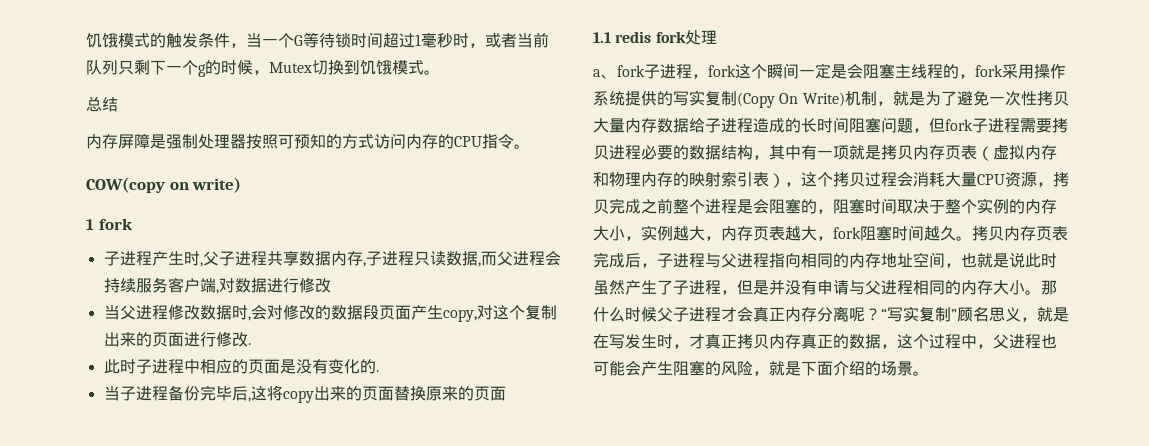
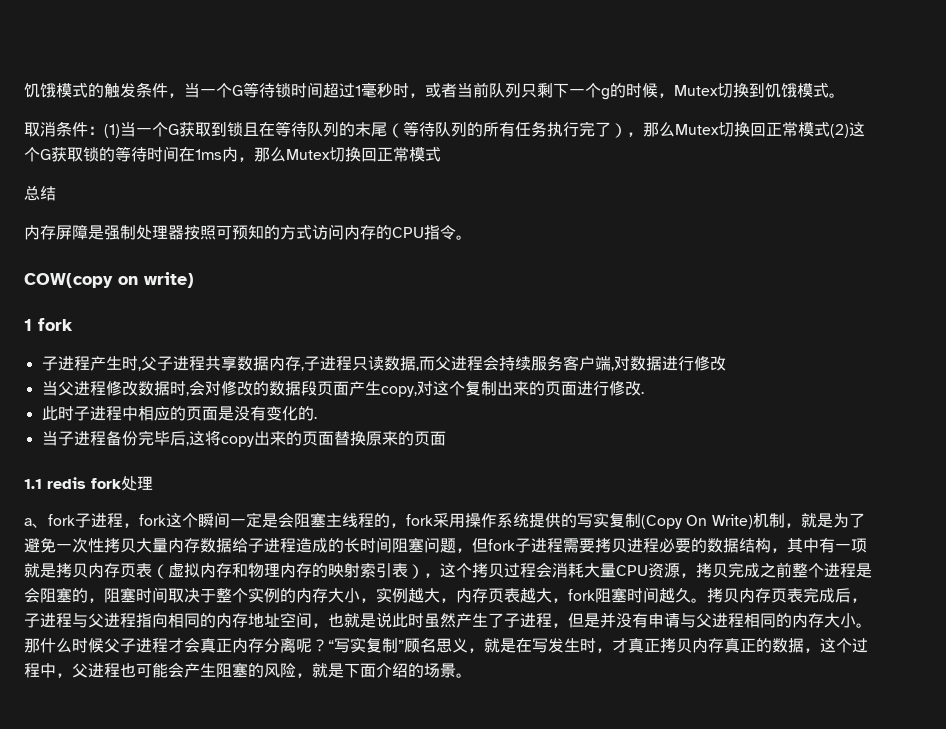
(440, 72) none -> [24,121,865,138] [24,146,441,162] // 取消条件：(1)当一个G获取到锁且在等待队列的末尾（等待队列的所有任务执行完了），那么Mutex切换回正常模式(2)这个G获取锁的等待时间在1ms内，那么Mutex切换回正常模式

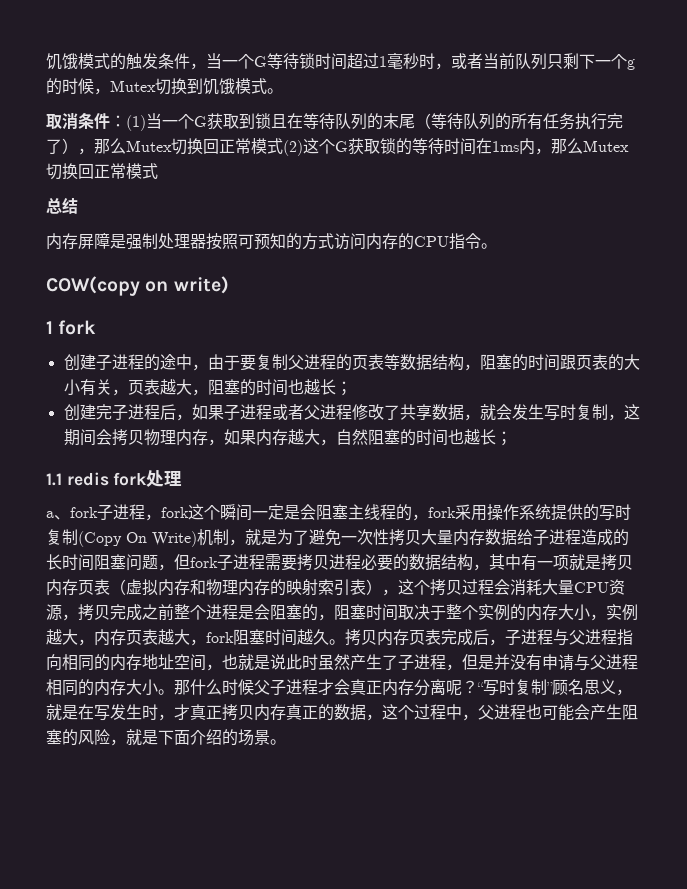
[41,355,726,371] [41,380,644,397] [41,406,317,421] [41,430,446,447] 子进程产生时,父子进程共享数据内存,子进程只读数据,而父进程会持续服务客户端,对数据进行修改 // 当父进程修改数据时,会对修改的数据段页面产生copy,对这个复制出来的页面进行修改. // 此时子进程中相应的页面是没有变化的. // 当子进程备份完毕后,这将copy出来的页面替换原来的页面 -> [63,354,640,371] [63,379,352,396] [63,404,640,421] [63,429,512,446] 创建子进程的途中，由于要复制父进程的页表等数据结构，阻塞的时间跟页表的大小有关，页表越大，阻塞的时间也越长； // 创建完子进程后，如果子进程或者父进程修改了共享数据，就会发生写时复制，这期间会拷贝物理内存，如果内存越大，自然阻塞的时间也越长；
[593,512,609,528] 实 -> [615,504,631,520] 时
[350,637,366,653] 实 -> [499,679,515,695] 时

